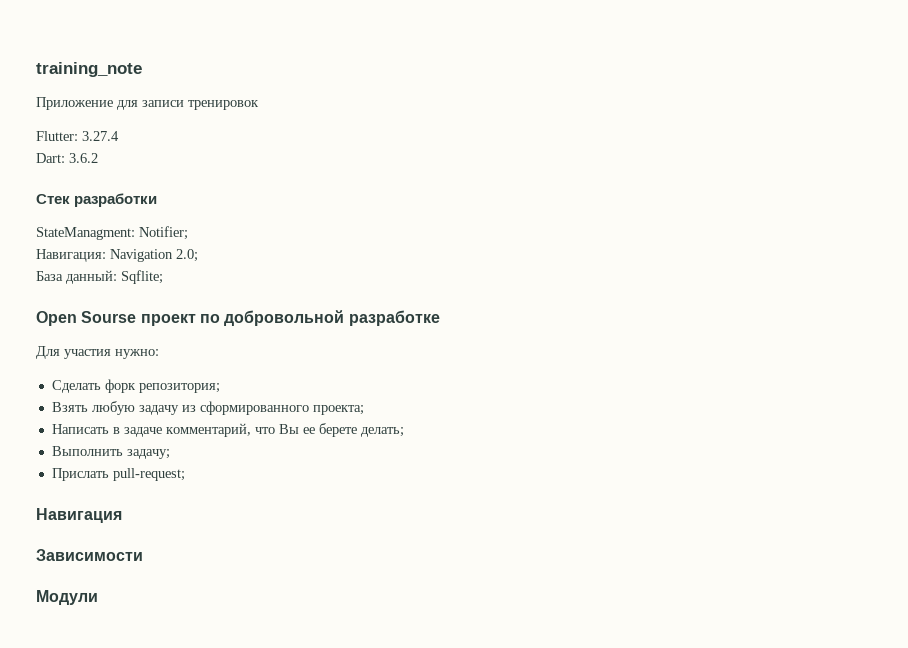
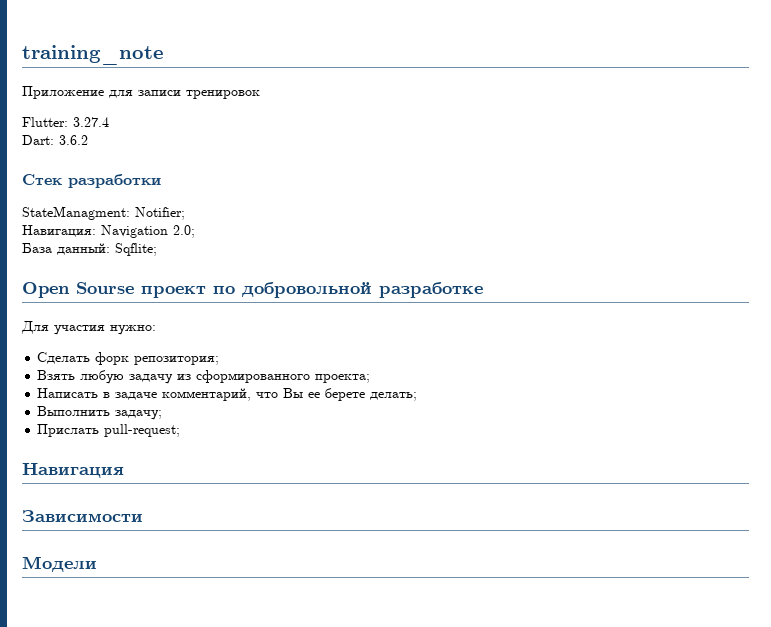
[36,590,98,605] Модули -> [22,556,97,572] Модели

